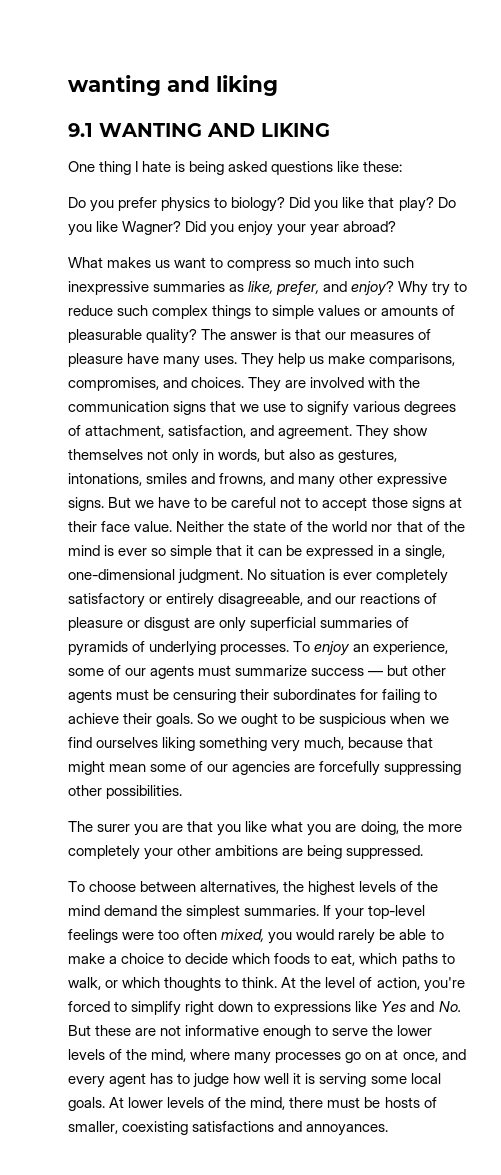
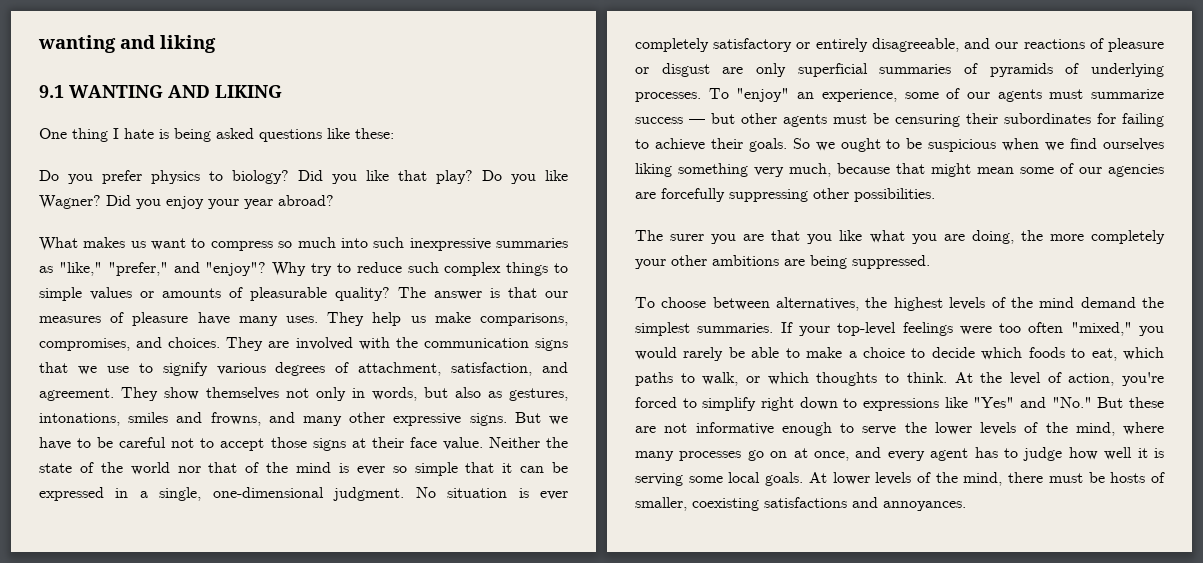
[248,281,395,296] like, prefer, and enjoy? -> [58,262,267,276] "like," "prefer," and "enjoy"?
[314,641,351,656] enjoy -> [736,88,790,102] "enjoy"
[221,929,265,942] mixed, -> [1070,322,1132,336] "mixed,"
[381,1001,461,1012] Yes and No. -> [973,397,1092,408] "Yes" and "No."

